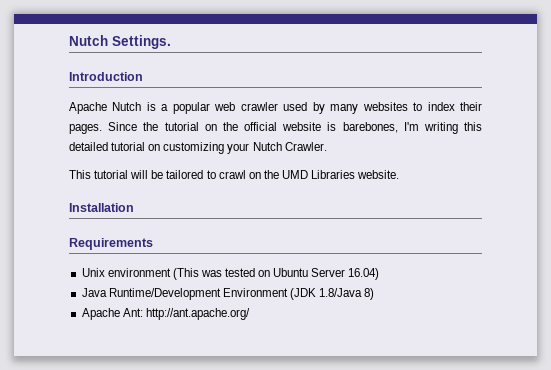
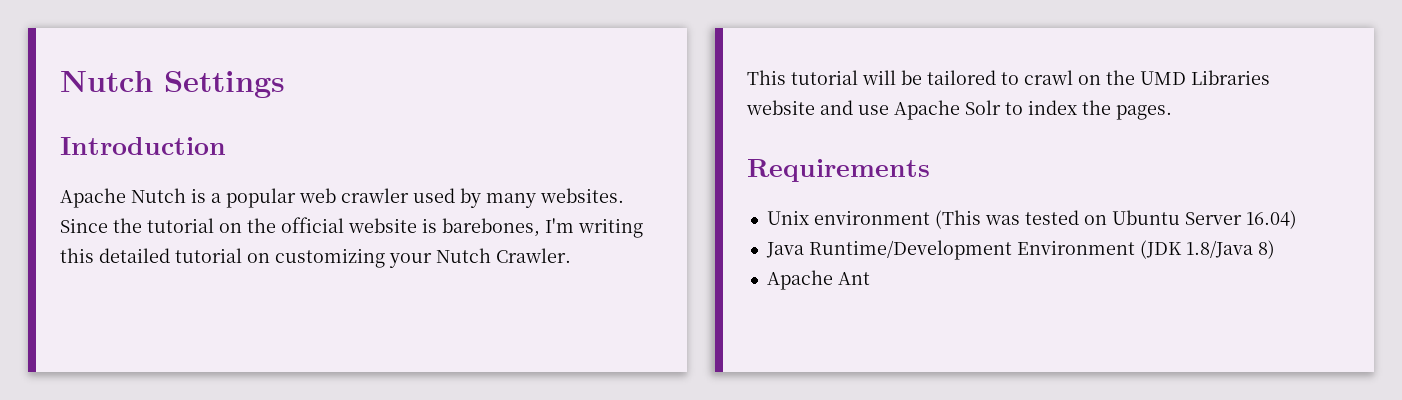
[69,35,171,49] Nutch Settings. -> [60,71,285,98] Nutch Settings
[362,102,482,111] [69,124,102,134] websites to index their pages. -> [540,188,624,203] websites.
[357,170,400,179] [69,203,134,212] website. // Installation -> [746,100,1172,120] website and use Apache Solr to index the pages.
[122,308,250,320] Ant: http://ant.apache.org/ -> [837,272,870,285] Ant

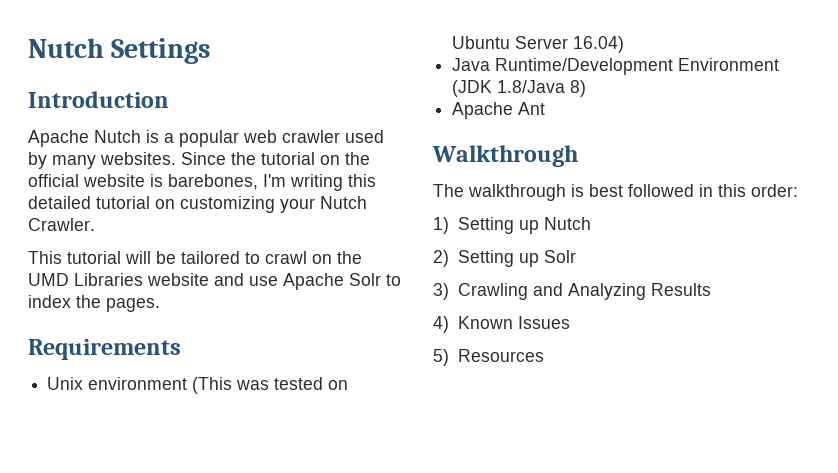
(870, 278) none -> [432,145,578,167] [433,184,798,201] [433,217,591,234] [433,250,576,267] [433,283,711,300] [433,316,570,333] [433,349,544,366] // Walkthrough // The walkthrough is best followed in this order: // 1) Setting up Nutch // 2) Setting up Solr // 3) Crawling and Analyzing Results // 4) Known Issues // 5) Resources

